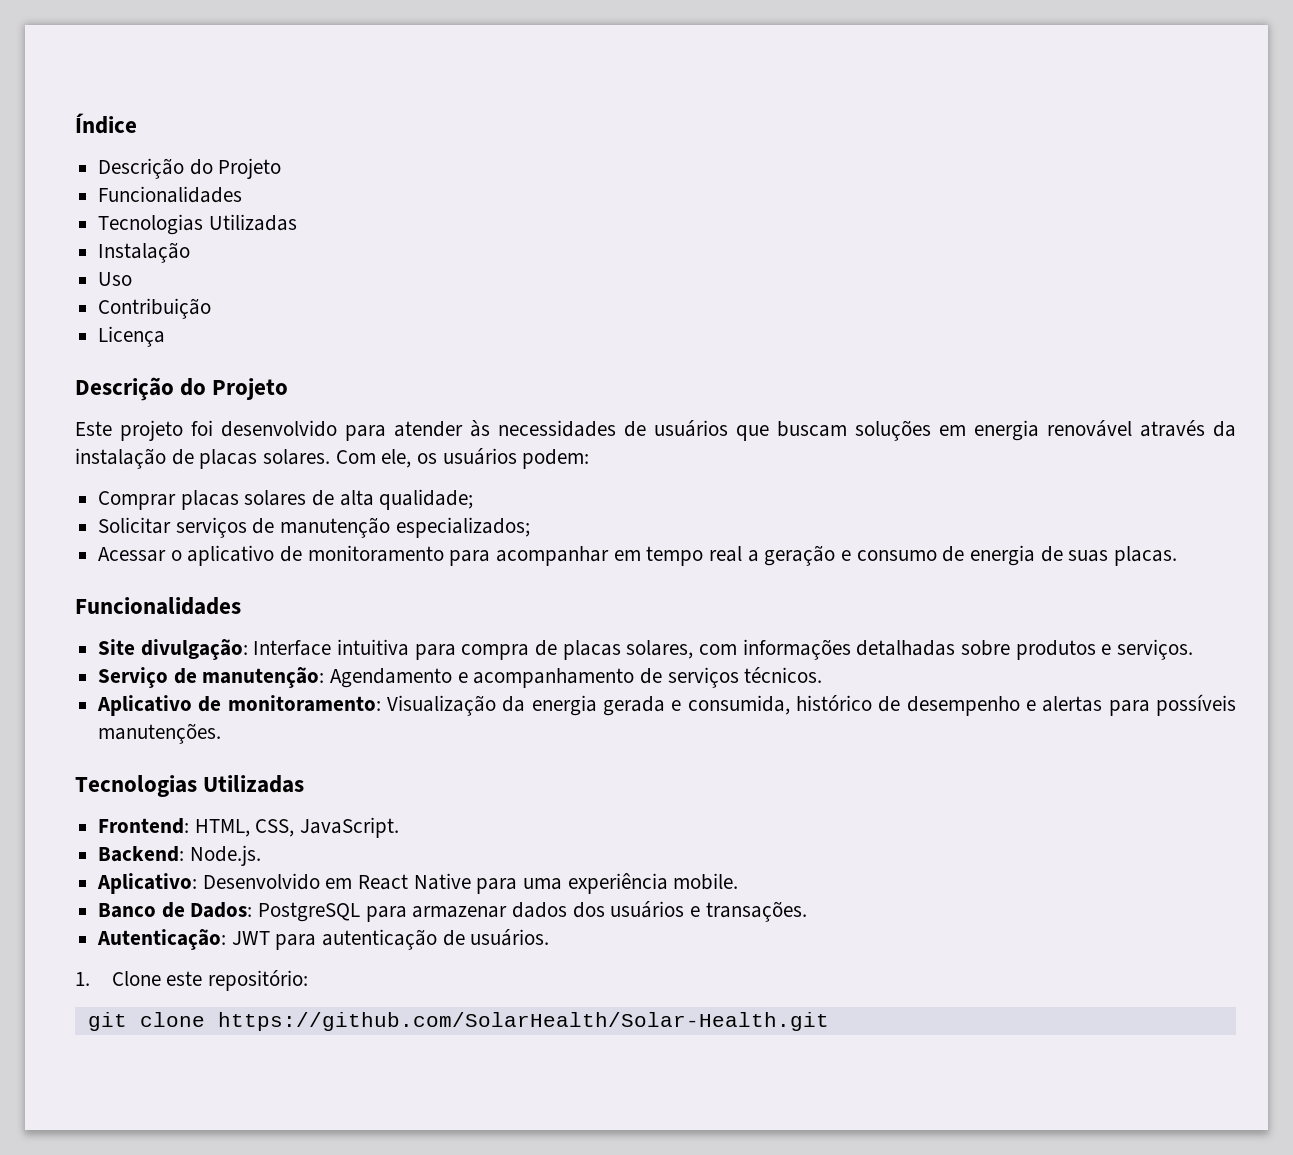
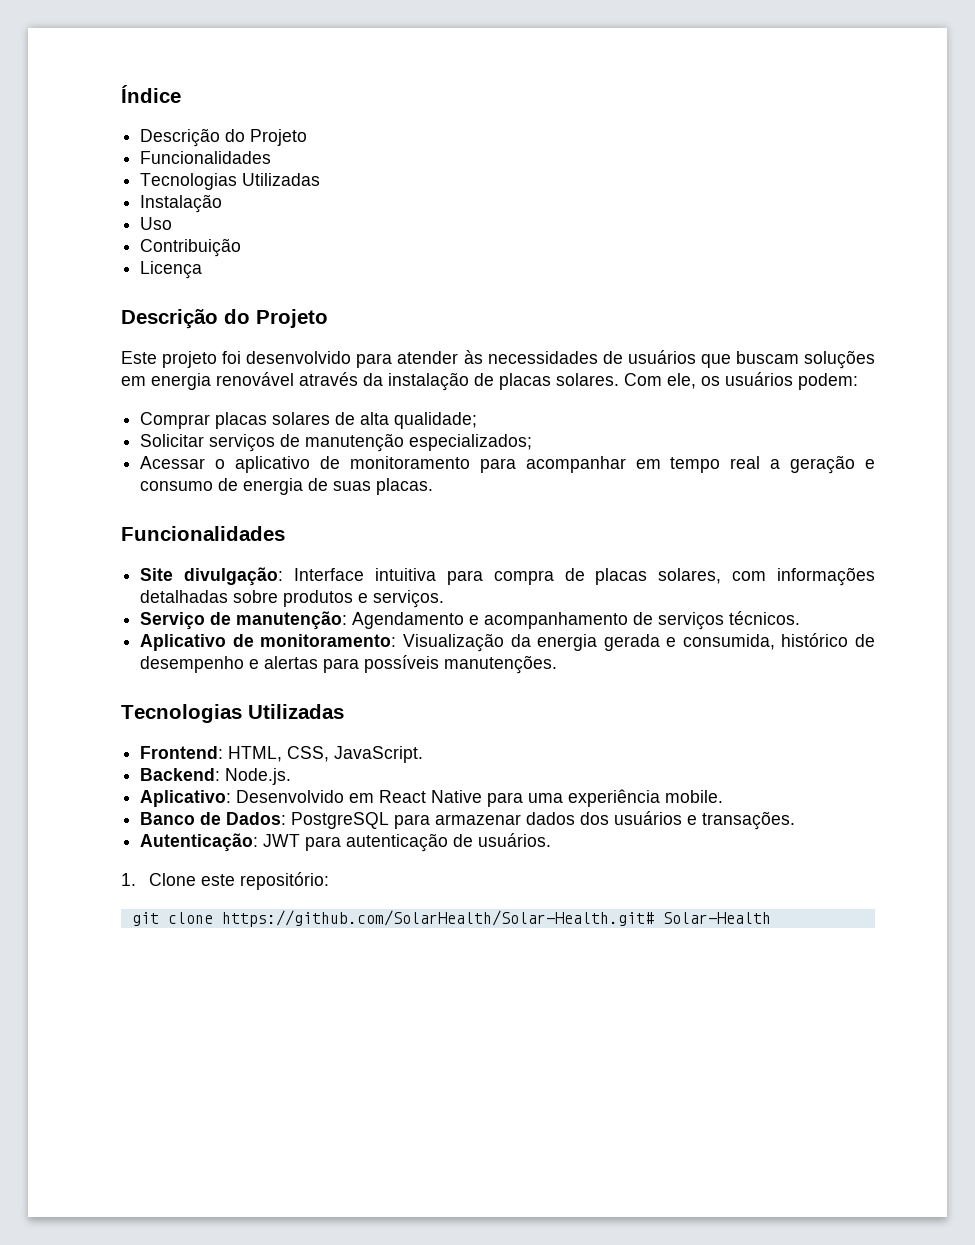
[217,1012,829,1031] https://github.com/SolarHealth/Solar-Health.git -> [221,910,771,927] https://github.com/SolarHealth/Solar-Health.git# Solar-Health

